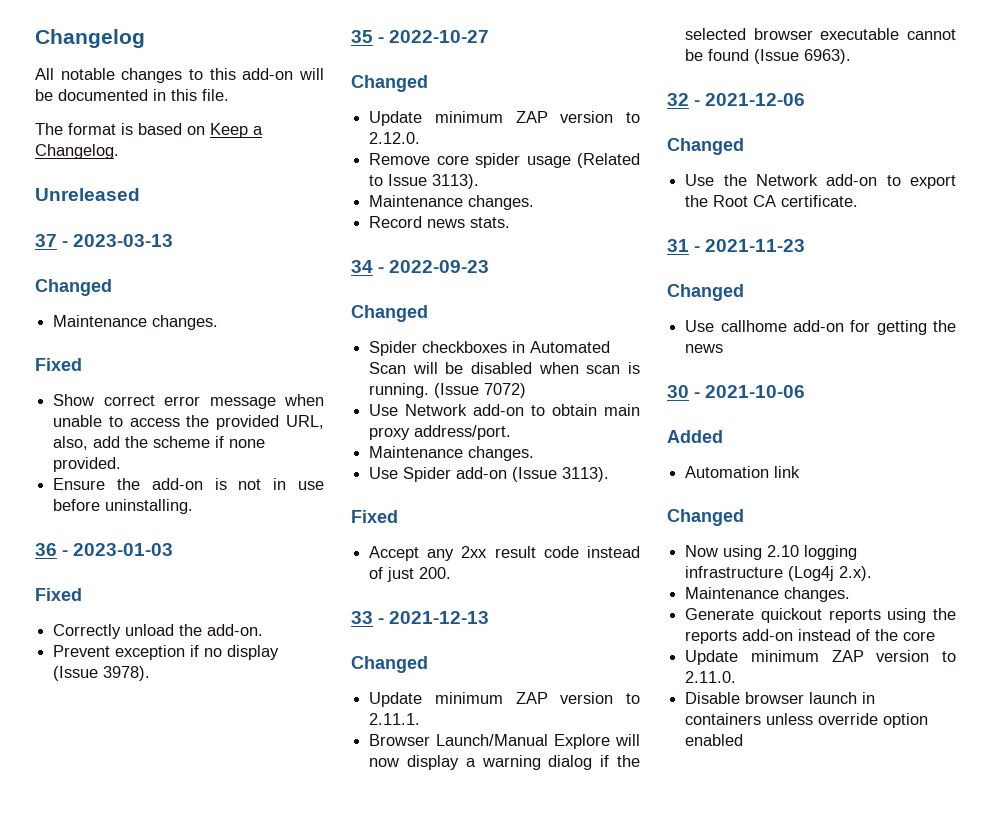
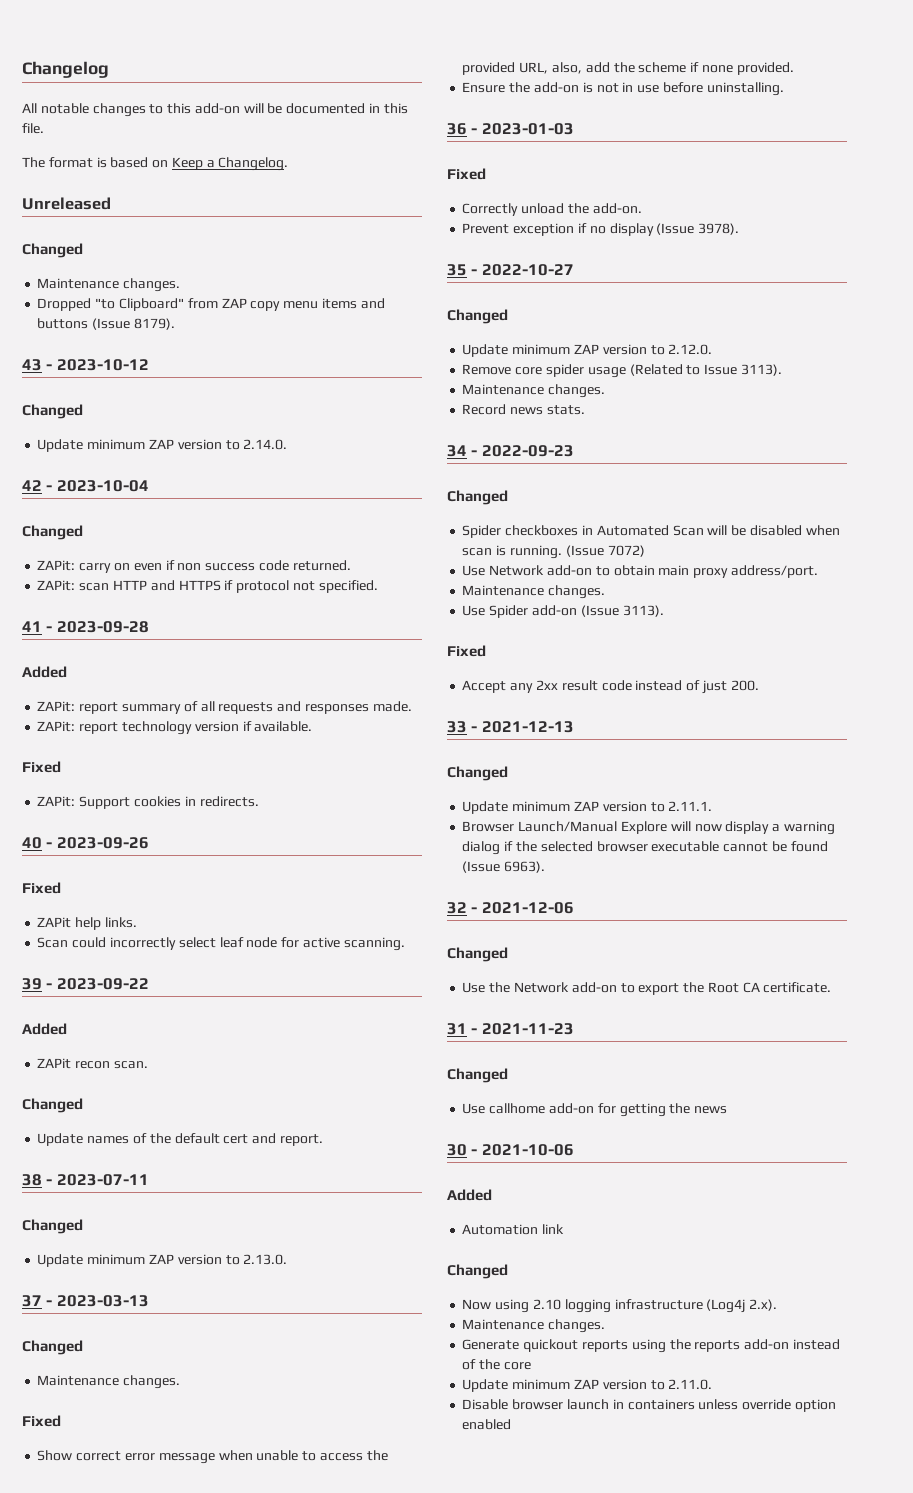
(140, 194) none -> [22,243,83,258] [37,278,181,292] [37,298,385,311] [37,318,175,330] [22,359,149,371] [22,404,83,419] [37,439,288,452] [22,480,149,492] [22,525,83,540] [37,560,351,573] [37,580,378,593] [22,621,149,633] [22,666,67,678] [37,701,412,714] [37,721,313,735] [22,761,61,773] [37,796,259,809] [22,837,149,849] [22,882,61,894] [37,917,137,930] [37,937,405,951] [22,978,149,990] [22,1023,67,1035] [37,1058,148,1069] [22,1098,83,1113] [37,1133,323,1146] [22,1174,149,1186] [22,1219,83,1234] [37,1254,288,1267] // Changed // Maintenance changes. // Dropped "to Clipboard" from ZAP copy menu items and buttons (Issue 8179). // 43 - 2023-10-12 // Changed // Update minimum ZAP version to 2.14.0. // 42 - 2023-10-04 // Changed // ZAPit: carry on even if non success code returned. // ZAPit: scan HTTP and HTTPS if protocol not specified. // 41 - 2023-09-28 // Added // ZAPit: report summary of all requests and responses made. // ZAPit: report technology version if available. // Fixed // ZAPit: Support cookies in redirects. // 40 - 2023-09-26 // Fixed // ZAPit help links. // Scan could incorrectly select leaf node for active scanning. // 39 - 2023-09-22 // Added // ZAPit recon scan. // Changed // Update names of the default cert and report. // 38 - 2023-07-11 // Changed // Update minimum ZAP version to 2.13.0.

